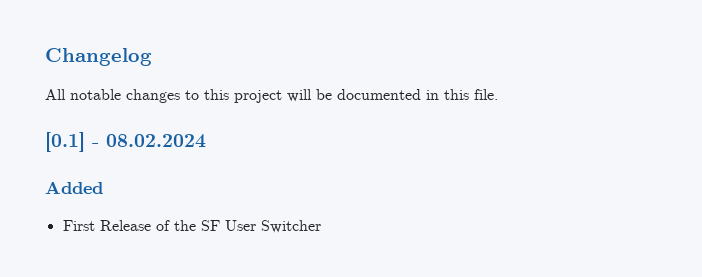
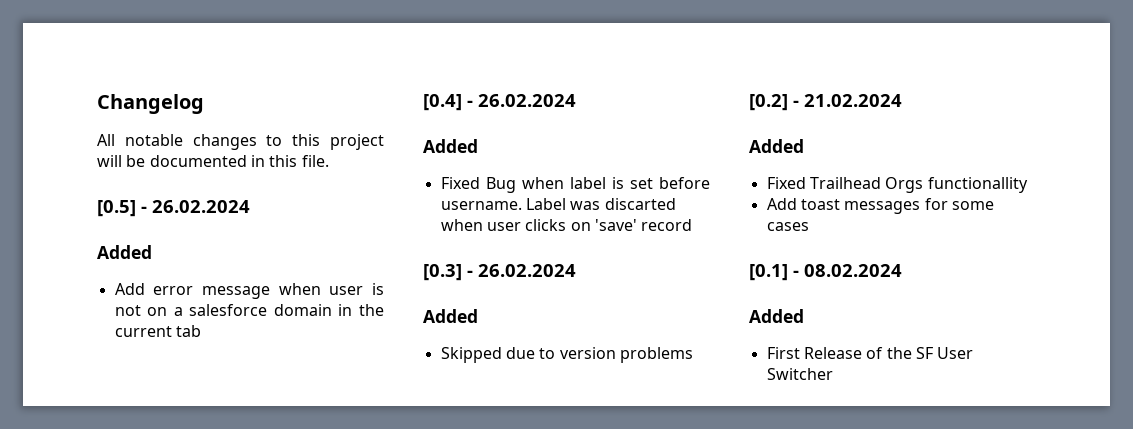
(498, 94) none -> [97,200,250,217] [97,245,152,259] [114,283,384,299] [114,304,384,316] [114,325,201,337] [423,94,576,111] [423,139,478,153] [440,177,710,193] [440,198,676,210] [440,219,693,231] [423,264,576,281] [423,309,478,323] [440,347,693,363] [749,94,902,111] [749,139,804,153] [766,177,1028,193] [766,198,994,214] [766,222,809,231] // [0.5] - 26.02.2024 // Added // Add error message when user is not on a salesforce domain in the current tab // [0.4] - 26.02.2024 // Added // Fixed Bug when label is set before username. Label was discarted when user clicks on 'save' record // [0.3] - 26.02.2024 // Added // Skipped due to version problems // [0.2] - 21.02.2024 // Added // Fixed Trailhead Orgs functionallity // Add toast messages for some cases

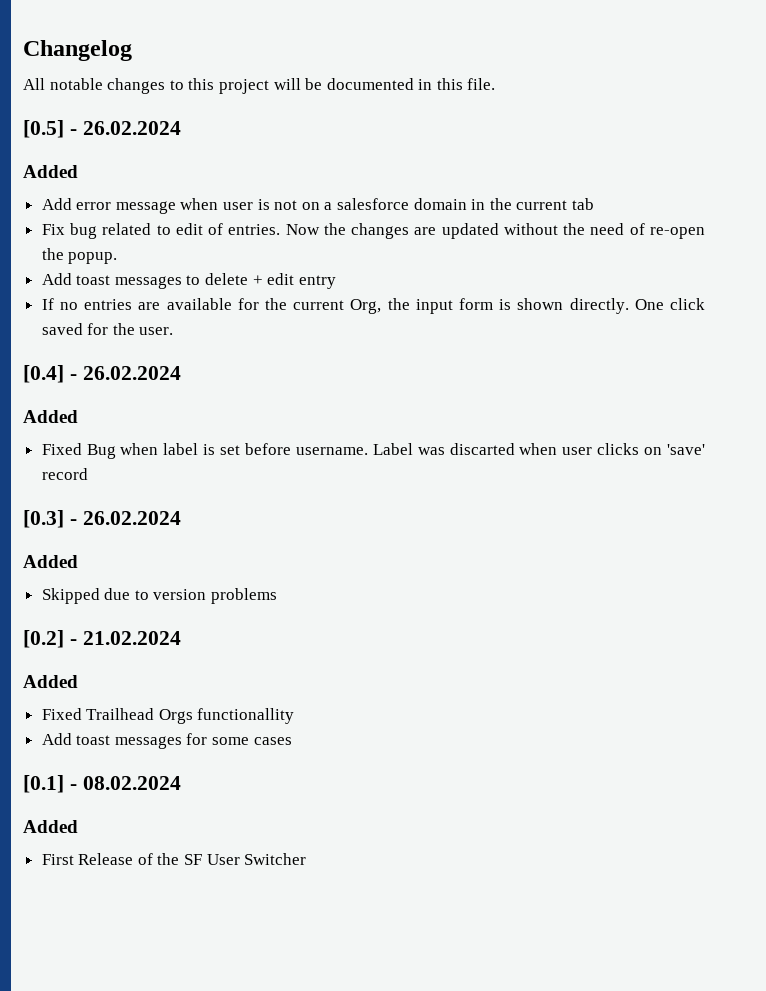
(201, 331) none -> [41,223,705,239] [41,248,118,264] [41,273,336,289] [41,298,705,314] [41,323,174,335] // Fix bug related to edit of entries. Now the changes are updated without the need of re-open the popup. // Add toast messages to delete + edit entry // If no entries are available for the current Org, the input form is shown directly. One click saved for the user.

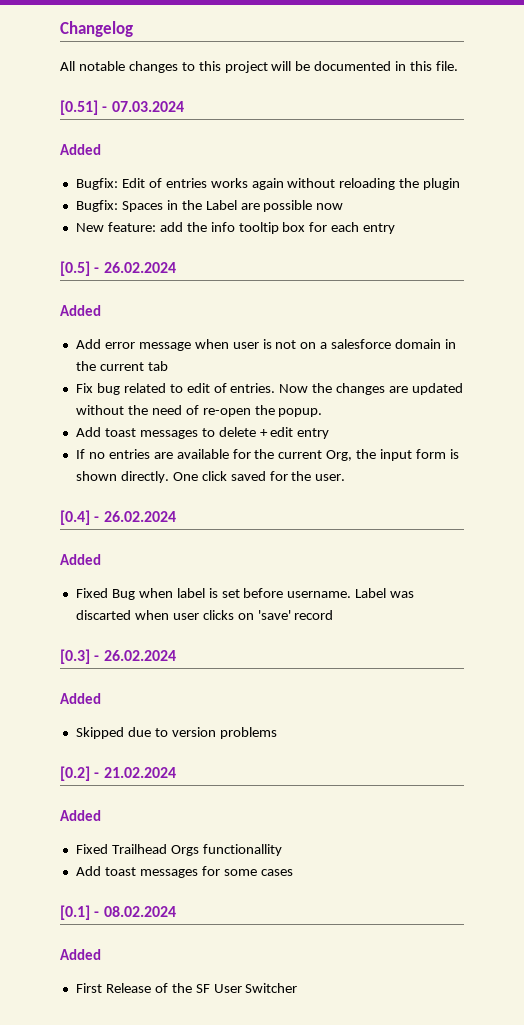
(496, 84) none -> [60,100,184,115] [60,144,101,155] [75,178,461,190] [75,200,344,212] [75,222,396,234] // [0.51] - 07.03.2024 // Added // Bugfix: Edit of entries works again without reloading the plugin // Bugfix: Spaces in the Label are possible now // New feature: add the info tooltip box for each entry

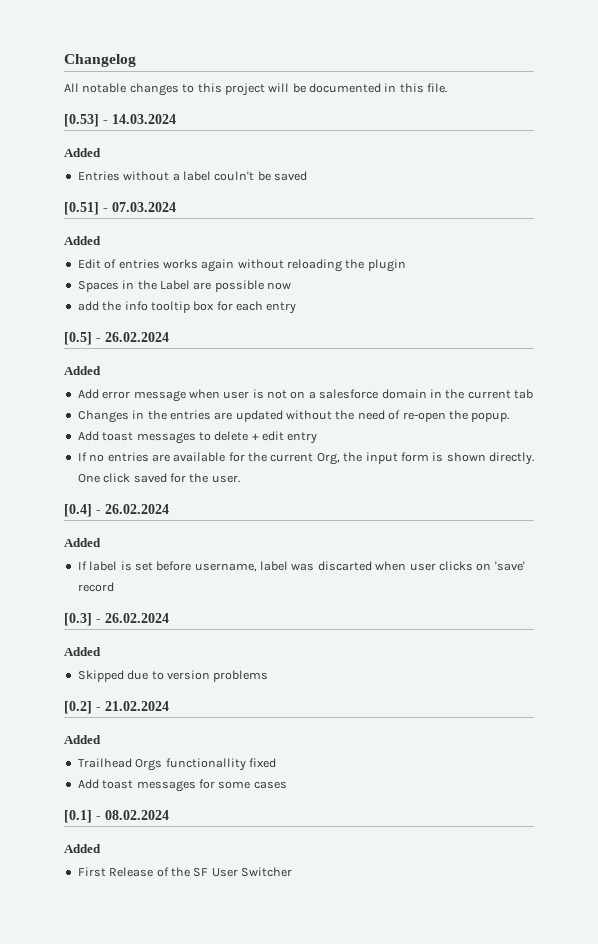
(459, 66) none -> [64,114,176,127] [64,148,101,157] [77,171,307,181] // [0.53] - 14.03.2024 // Added // Entries without a label couln't be saved
[75,178,118,190] Bugfix: -> (101, 240) none
[75,200,118,212] Bugfix: -> (406, 265) none
[75,222,156,232] New feature: -> (291, 286) none
[75,383,386,395] Fix bug related to edit of entries. Now the changes -> [77,410,211,423] Changes in the entries
[75,588,173,600] Fixed Bug when -> [77,561,87,570] If
[287,588,387,598] username. Label -> [194,561,288,572] username, label
[75,844,108,854] Fixed -> (101, 739) none
(282, 850) none -> [248,758,276,768] fixed

